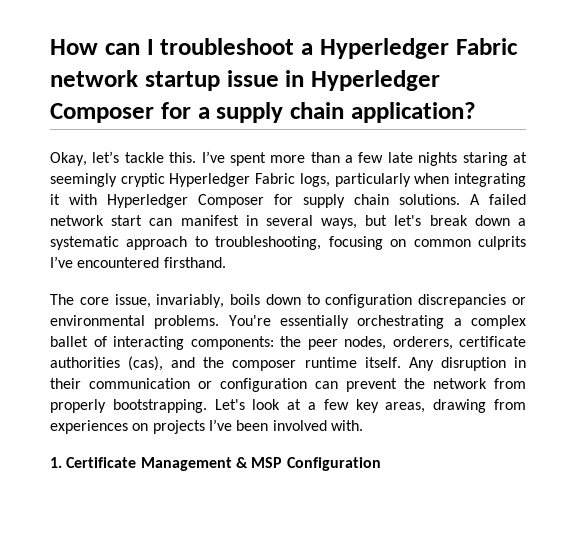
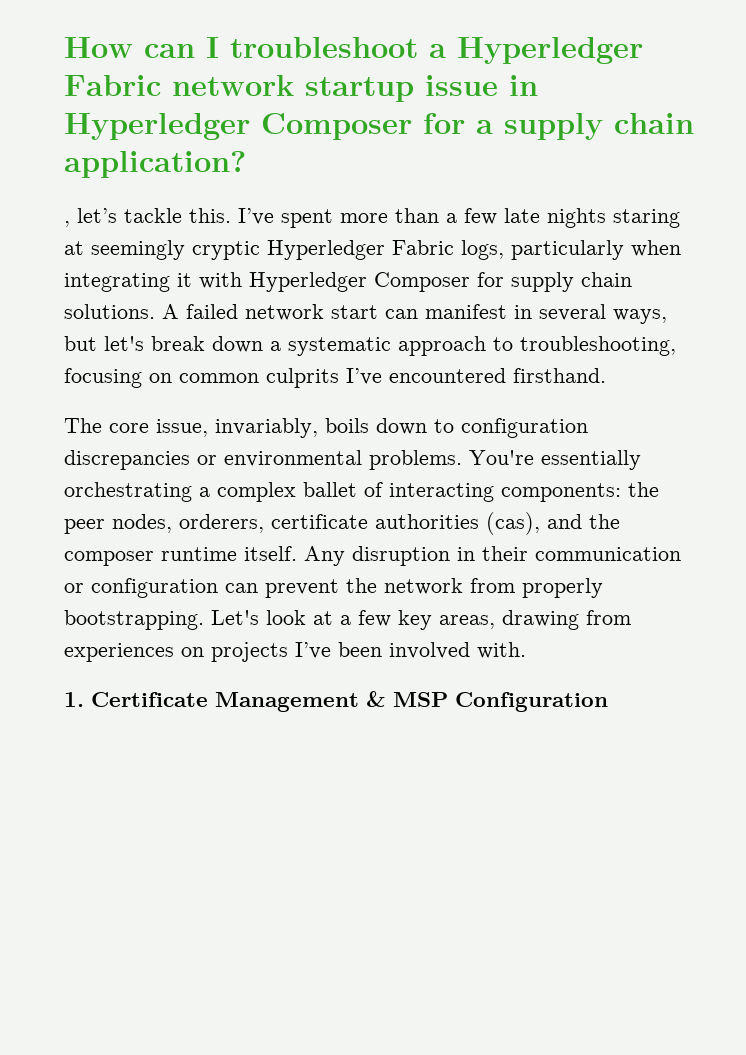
[50,152,87,166] Okay, -> [64,221,70,227] ,

